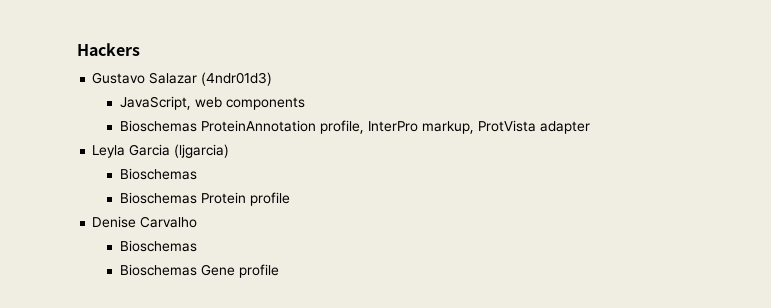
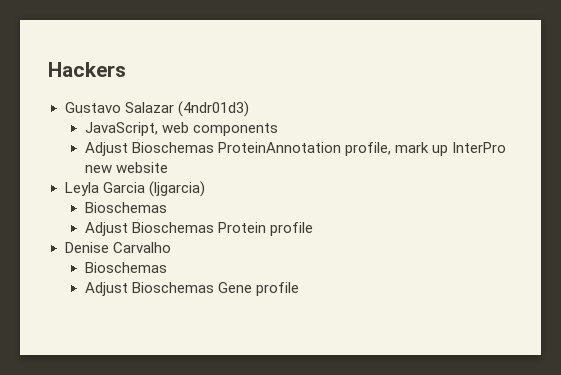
(305, 103) none -> [84,142,128,156] Adjust
[367,120,590,134] InterPro markup, ProtVista adapter -> [394,142,506,156] [84,162,168,173] mark up InterPro new website
(197, 174) none -> [84,222,128,236] Adjust
(197, 246) none -> [84,282,128,296] Adjust

